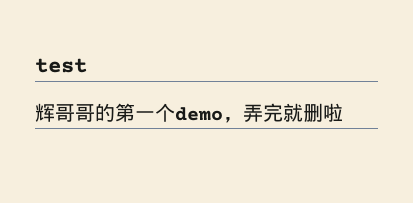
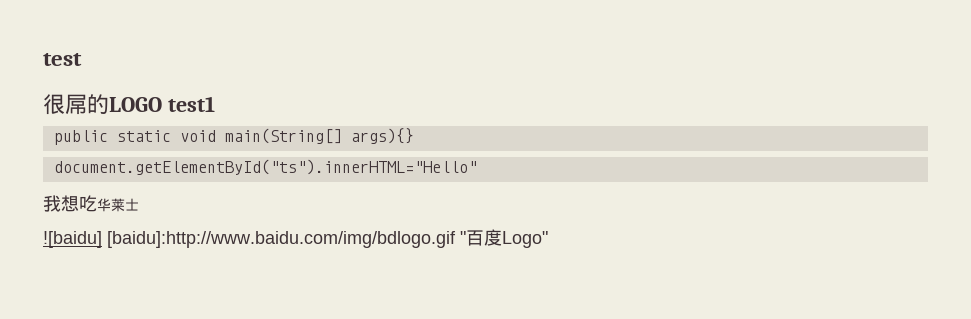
[35,103,343,123] 辉哥哥的第一个demo，弄完就删啦 -> [43,94,215,115] [53,128,414,145] [53,159,477,175] [43,195,139,212] [43,229,548,248] 很屌的LOGO test1 // public static void main(String[] args){} // document.getElementById("ts").innerHTML="Hello" // 我想吃华莱士 // ![baidu] [baidu]:http://www.baidu.com/img/bdlogo.gif "百度Logo"

